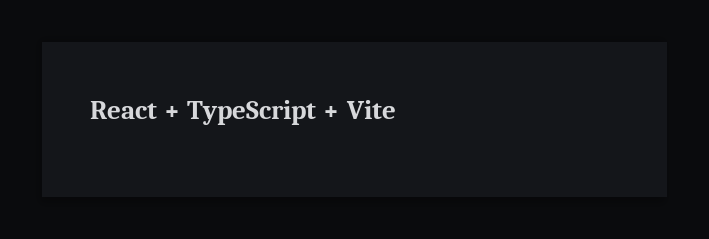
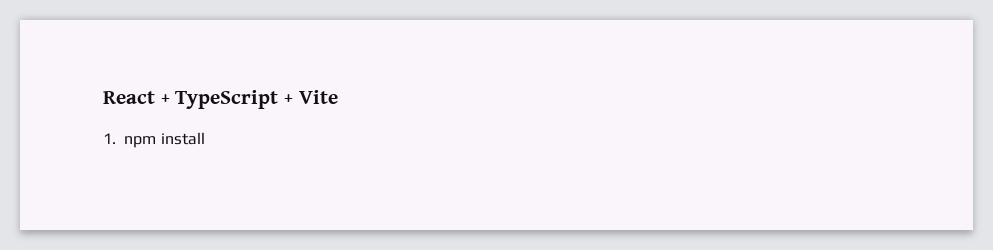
(396, 109) none -> [103,132,205,148] // 1. npm install

